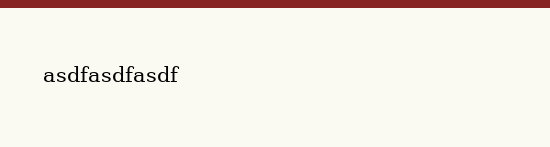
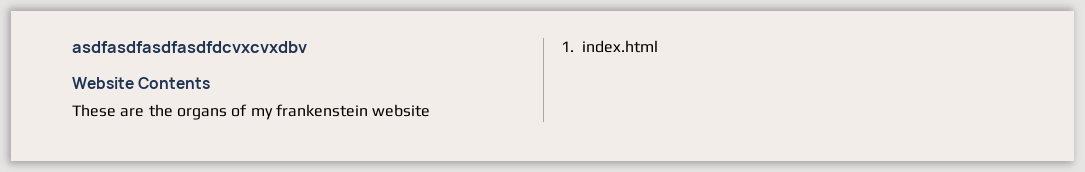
[43,66,180,82] asdfasdfasdf -> [72,41,307,53] [72,77,211,89] [72,104,431,120] [561,40,658,53] asdfasdfasdfasdfdcvxcvxdbv // Website Contents // These are the organs of my frankenstein website // 1. index.html

